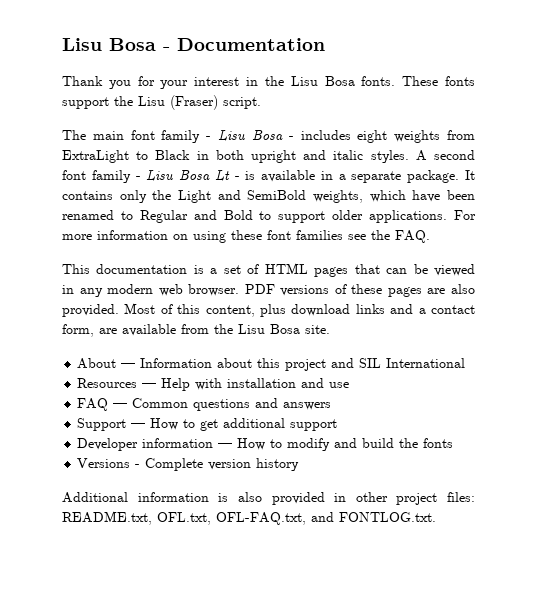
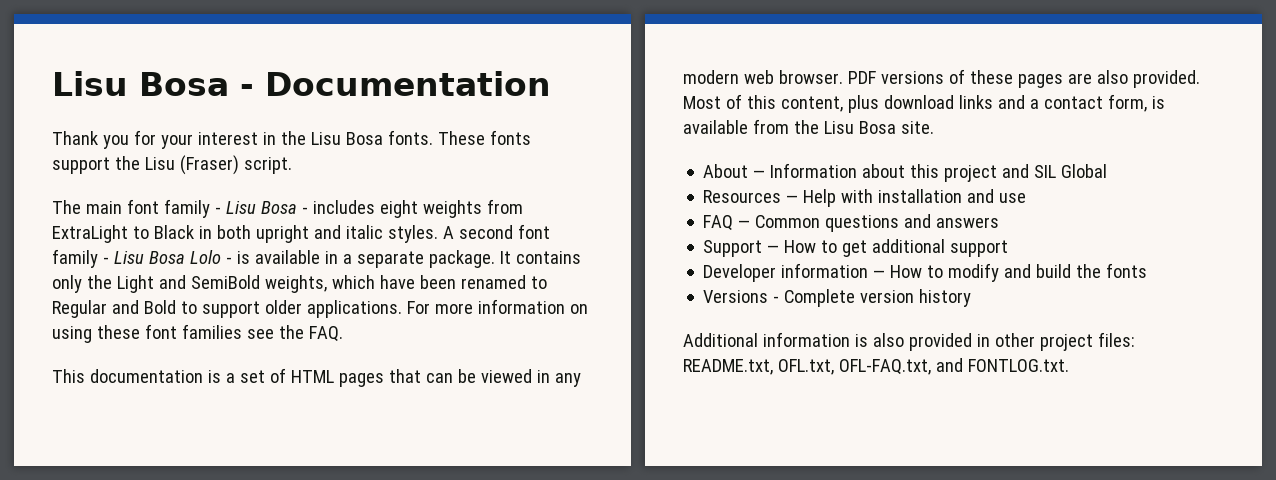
[214,170,230,182] Lt -> [189,250,221,264] Lolo
[99,328,117,334] are -> [1151,96,1165,109] is
[386,358,466,368] International -> [1061,164,1108,178] Global

